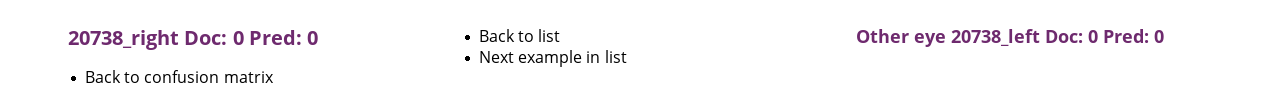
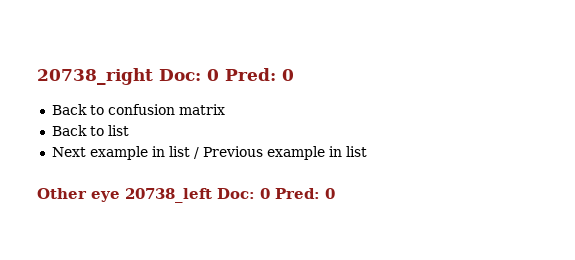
(627, 56) none -> [193,146,367,160] / Previous example in list

